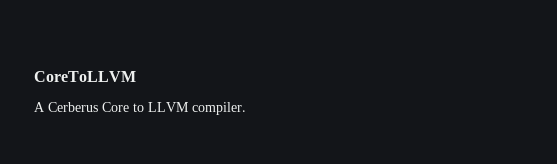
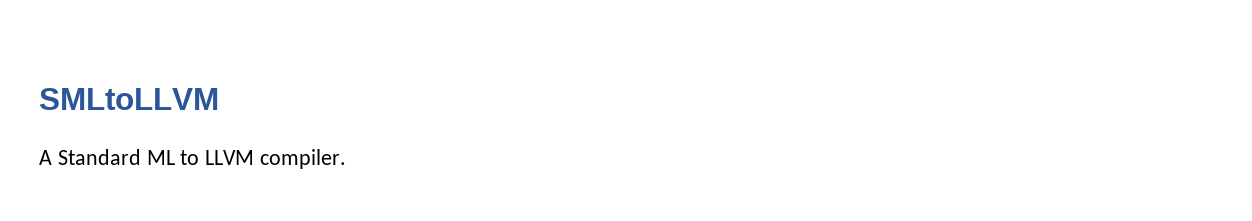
[34,71,136,82] CoreToLLVM -> [39,88,219,110] SMLtoLLVM
[48,102,129,112] Cerberus Core -> [57,149,175,165] Standard ML

